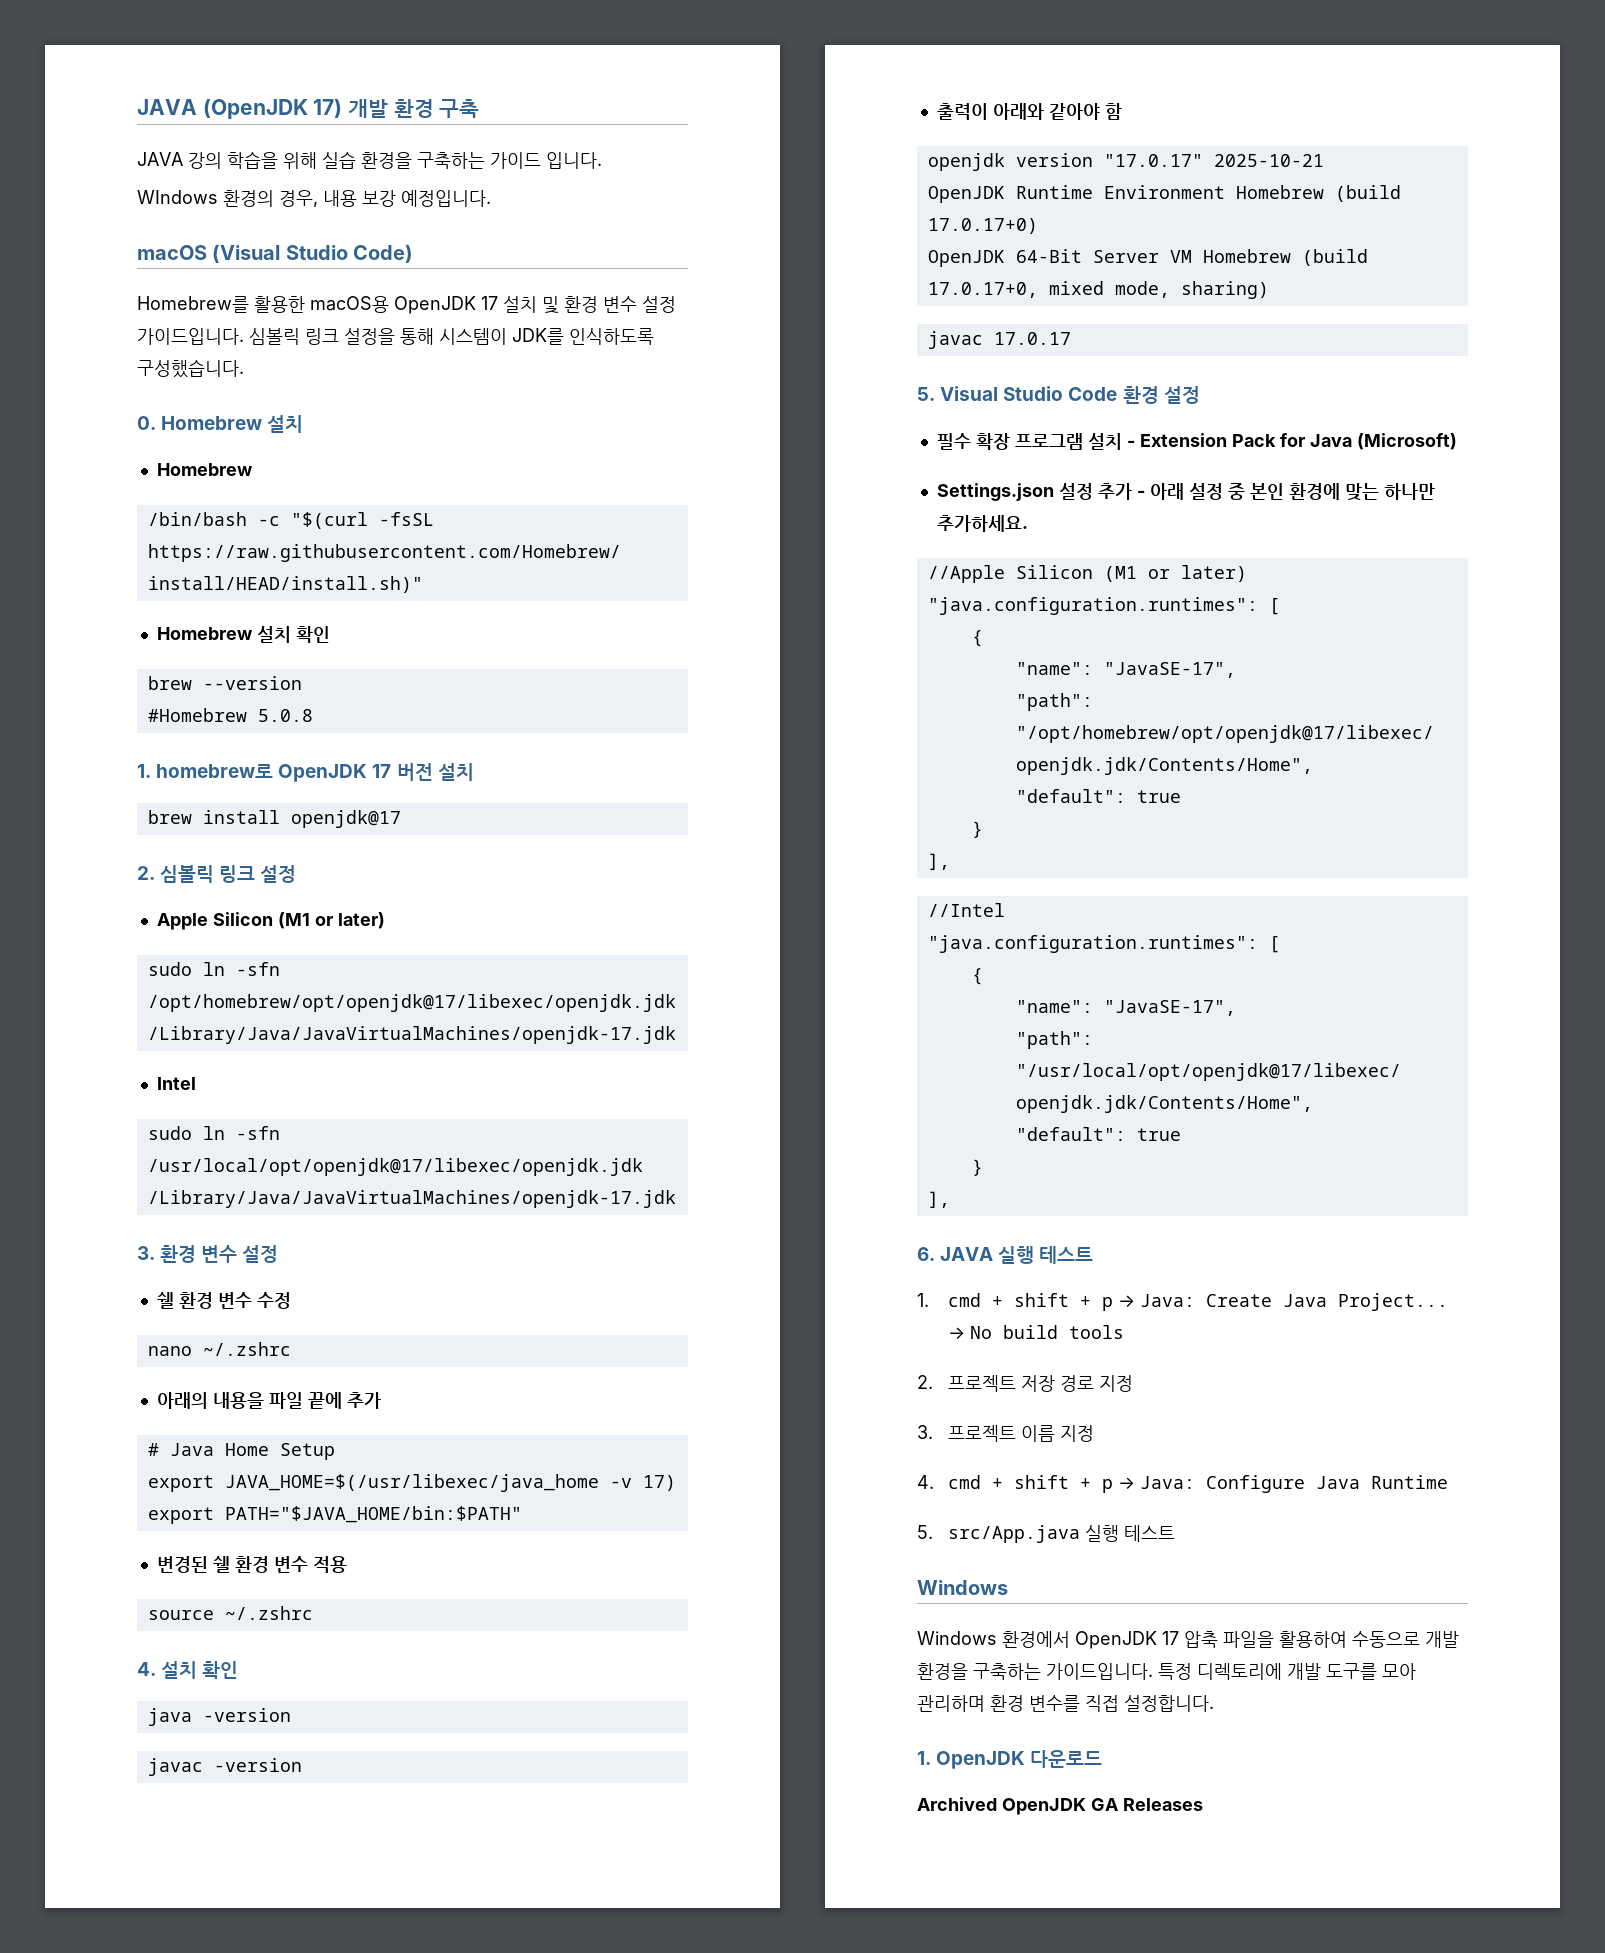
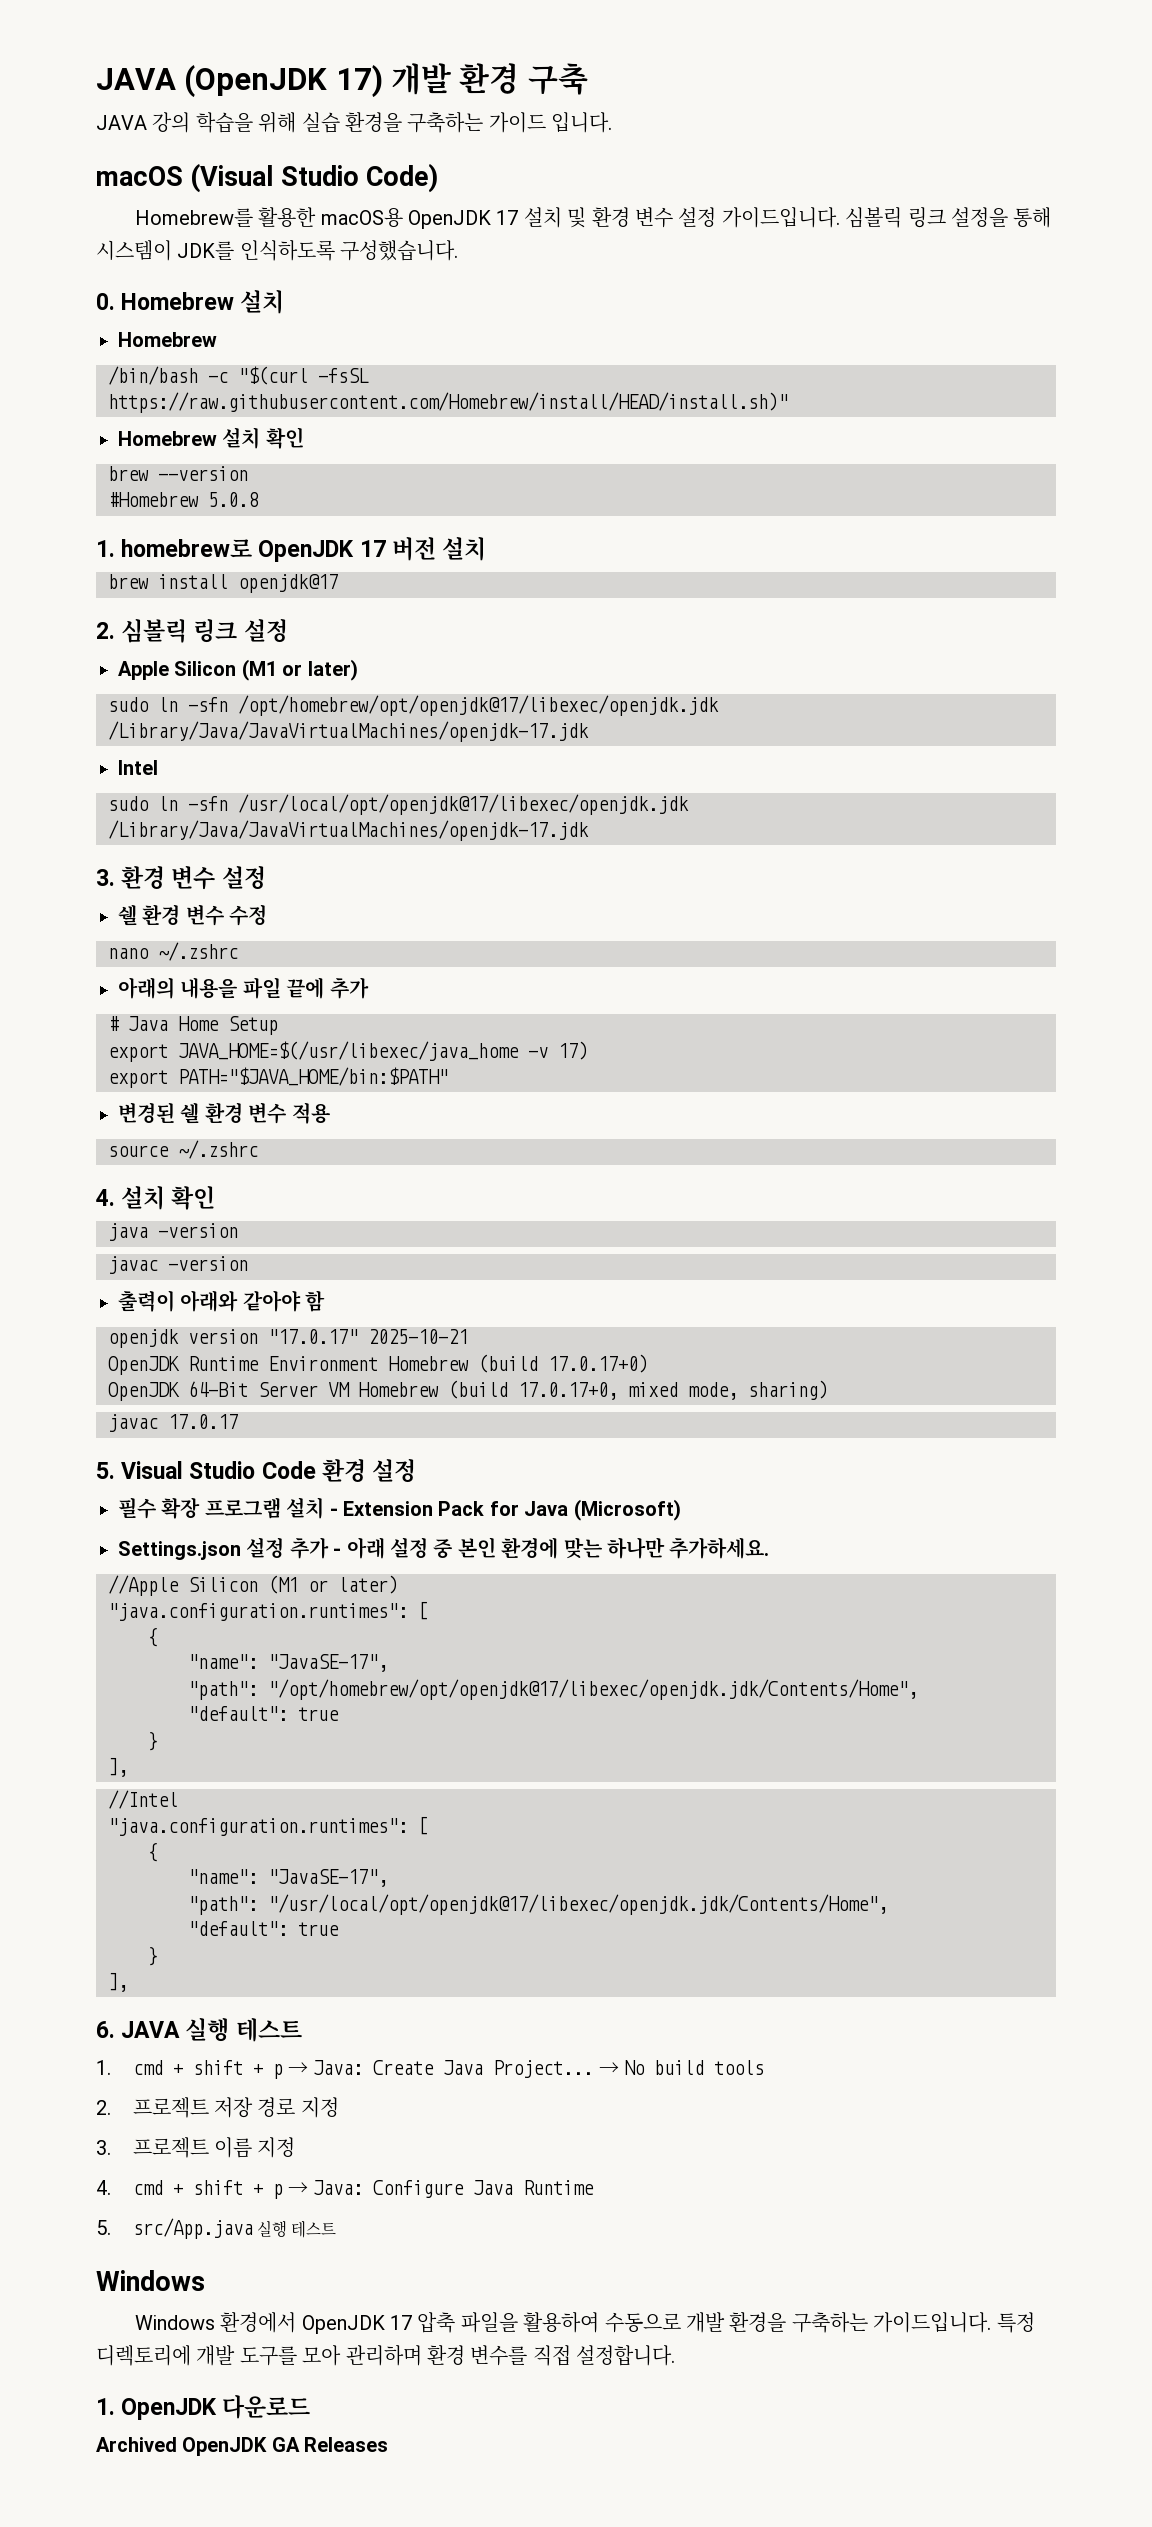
[137,190,491,207] // WIndows 환경의 경우, 내용 보강 예정입니다. -> (613, 122) none

